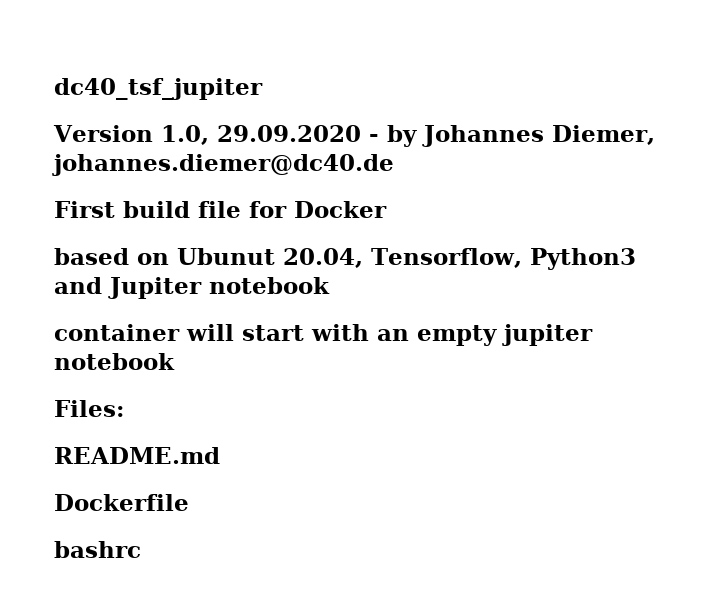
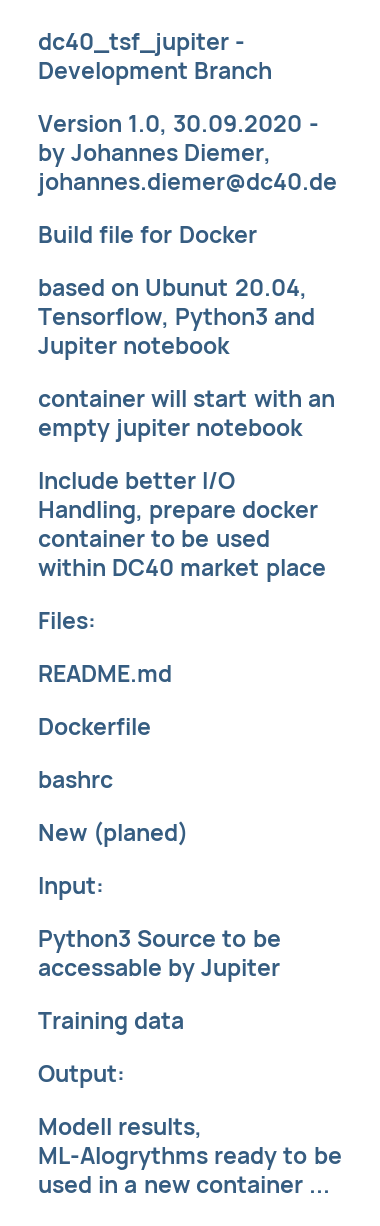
(263, 89) none -> [235,41,246,50] [38,62,273,85] - Development Branch
[216,125,361,142] 29.09.2020 -> [173,115,303,132] 30.09.2020
[54,201,190,218] First build -> [38,226,93,243] Build
[54,400,124,417] [54,447,220,464] [54,494,189,511] [54,541,141,558] Files: // README.md // Dockerfile // bashrc -> [38,472,236,489] [38,501,319,524] [38,530,270,547] [38,559,326,582] [38,612,96,629] [38,665,172,682] [38,718,151,735] [38,771,113,788] [38,821,189,847] [38,877,104,900] [38,930,281,953] [38,959,281,982] [38,1012,185,1035] [38,1065,125,1088] [38,1118,203,1139] [38,1147,342,1170] [38,1176,331,1193] Include better I/O Handling, prepare docker container to be used within DC40 market place // Files: // README.md // Dockerfile // bashrc // New (planed) // Input: // Python3 Source to be accessable by Jupiter // Training data // Output: // Modell results, ML-Alogrythms ready to be used in a new container ...

